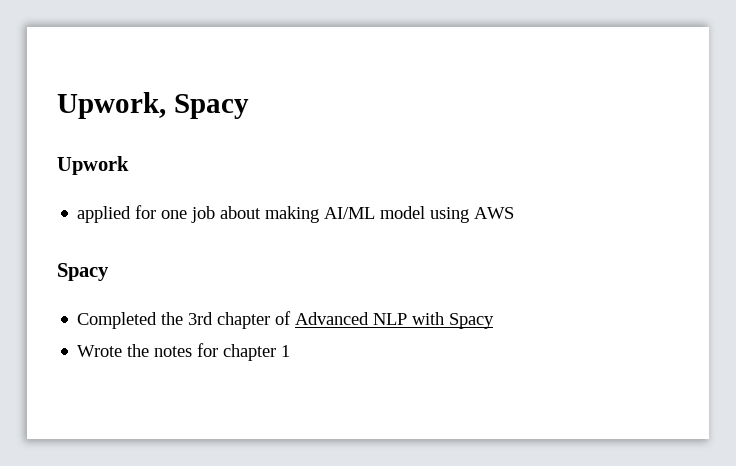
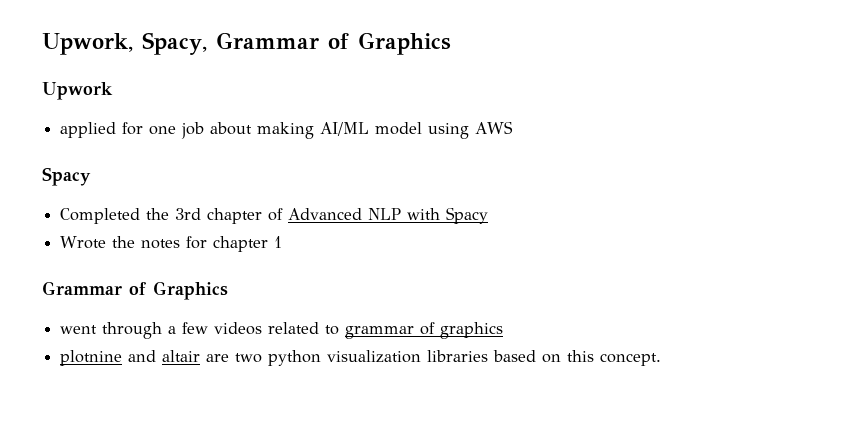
[173,94,249,119] Spacy -> [142,32,451,55] Spacy, Grammar of Graphics
(291, 351) none -> [42,281,228,300] [60,322,504,339] [60,350,662,366] // Grammar of Graphics // went through a few videos related to grammar of graphics // plotnine and altair are two python visualization libraries based on this concept.

